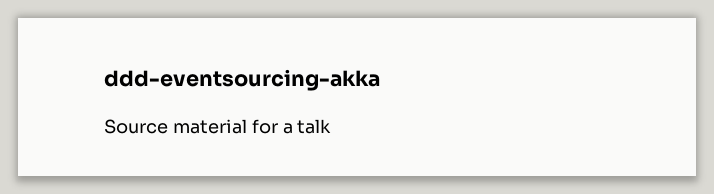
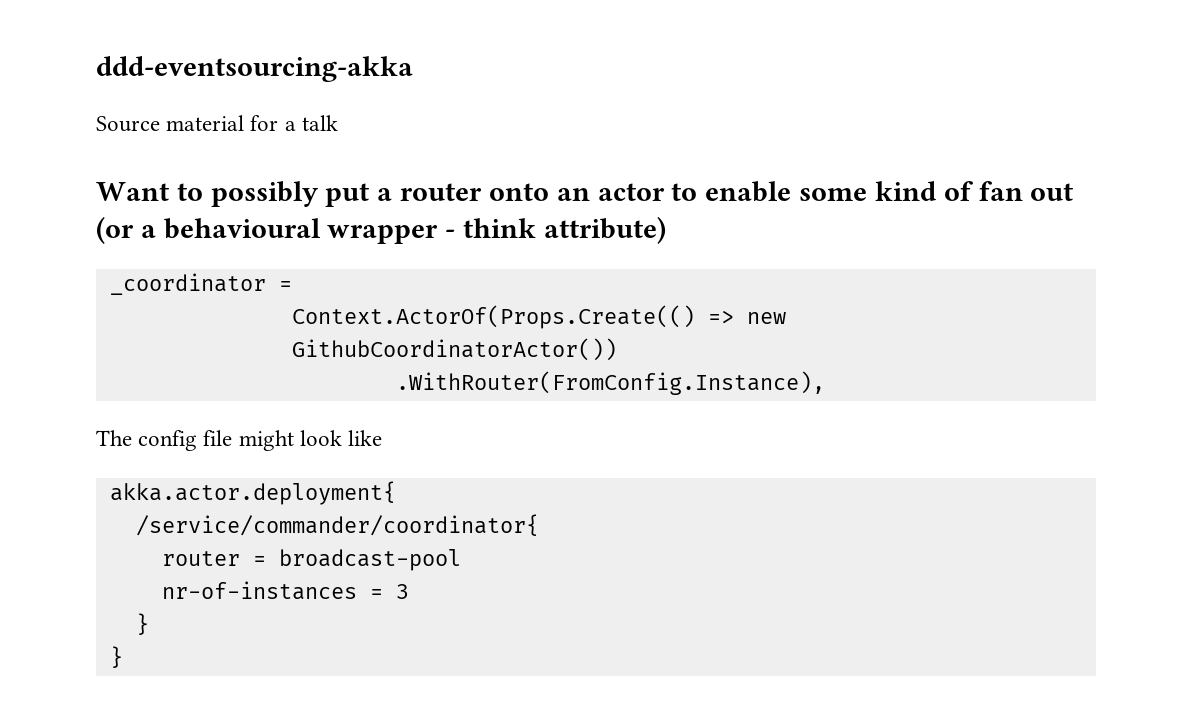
(332, 126) none -> [96,181,1074,207] [96,216,666,244] [109,273,292,295] [291,305,786,329] [291,338,617,361] [395,371,825,395] [96,430,383,451] [109,481,396,505] [135,514,539,536] [161,549,461,571] [161,581,409,600] [135,613,149,635] [109,646,123,668] // Want to possibly put a router onto an actor to enable some kind of fan out (or a behavioural wrapper - think attribute) // _coordinator = // Context.ActorOf(Props.Create(() => new GithubCoordinatorActor()) // .WithRouter(FromConfig.Instance), // The config file might look like // akka.actor.deployment{ // /service/commander/coordinator{ // router = broadcast-pool // nr-of-instances = 3 // } // }

